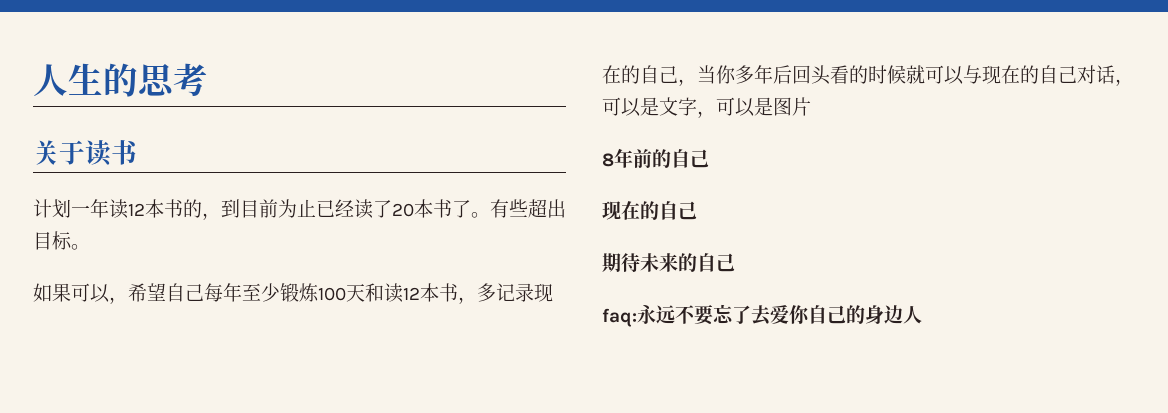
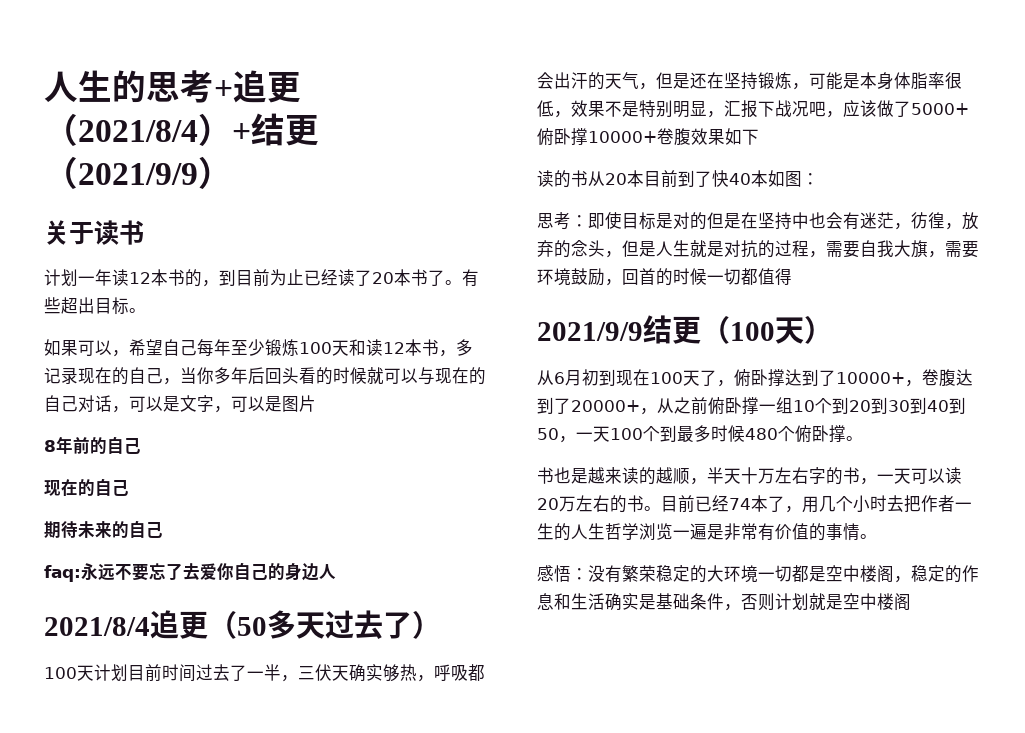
(208, 80) none -> [214,70,301,103] [44,113,319,146] [44,156,232,189] +追更（2021/8/4）+结更（2021/9/9）
(922, 315) none -> [44,610,441,639] [44,664,485,682] [537,72,962,90] [537,100,969,118] [537,128,759,146] [537,170,819,188] [537,212,979,230] [537,240,979,258] [537,268,792,286] [537,315,833,344] [537,369,973,387] [537,397,966,415] [537,425,863,443] [537,467,962,485] [537,495,972,513] [537,523,877,541] [537,565,979,583] [537,593,911,611] // 2021/8/4追更（50多天过去了） // 100天计划目前时间过去了一半，三伏天确实够热，呼吸都会出汗的天气，但是还在坚持锻炼，可能是本身体脂率很低，效果不是特别明显，汇报下战况吧，应该做了5000+俯卧撑10000+卷腹效果如下 // 读的书从20本目前到了快40本如图： // 思考：即使目标是对的但是在坚持中也会有迷茫，彷徨，放弃的念头，但是人生就是对抗的过程，需要自我大旗，需要环境鼓励，回首的时候一切都值得 // 2021/9/9结更（100天） // 从6月初到现在100天了，俯卧撑达到了10000+，卷腹达到了20000+，从之前俯卧撑一组10个到20到30到40到50，一天100个到最多时候480个俯卧撑。 // 书也是越来读的越顺，半天十万左右字的书，一天可以读20万左右的书。目前已经74本了，用几个小时去把作者一生的人生哲学浏览一遍是非常有价值的事情。 // 感悟：没有繁荣稳定的大环境一切都是空中楼阁，稳定的作息和生活确实是基础条件，否则计划就是空中楼阁

